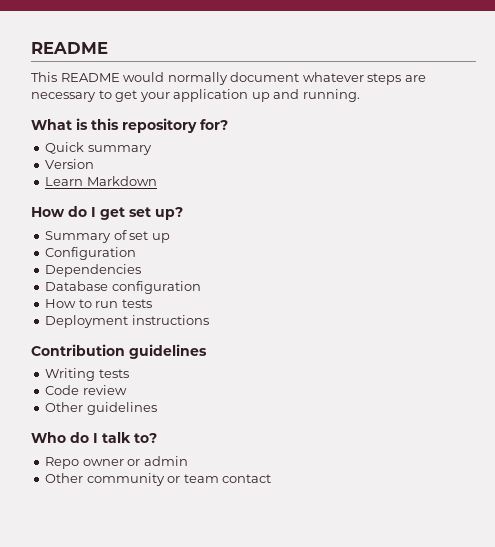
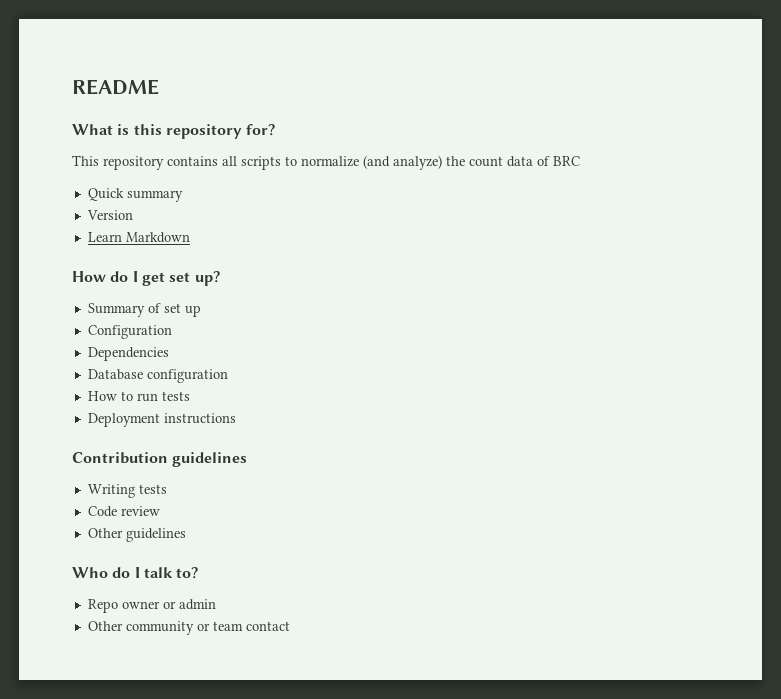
[31,42,108,54] [31,72,426,85] [31,89,360,102] README // This README would normally document whatever steps are necessary to get your application up and running. -> [72,79,159,95] README
(228, 124) none -> [72,155,580,170] // This repository contains all scripts to normalize (and analyze) the count data of BRC

